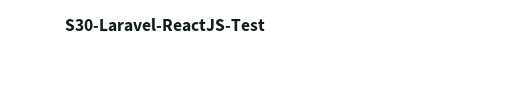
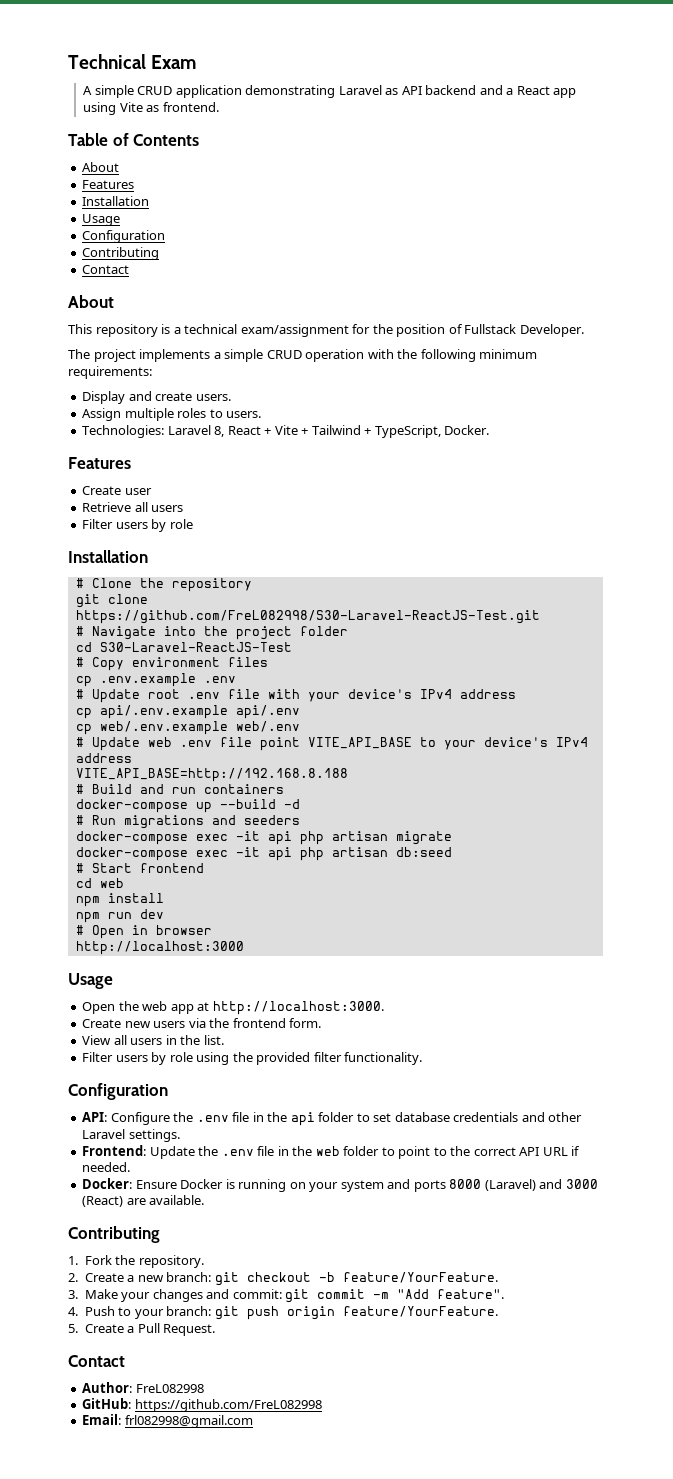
[65,18,265,32] S30-Laravel-ReactJS-Test -> [68,54,197,69] [83,85,577,98] [83,102,219,115] [68,133,200,146] [82,162,120,172] [82,180,135,189] [82,196,150,206] [82,214,121,226] [82,230,166,243] [82,247,160,260] [82,265,130,274] [68,295,114,308] [68,324,584,337] [68,349,538,362] [68,366,152,379] [82,391,231,404] [82,408,262,421] [82,425,490,438] [68,457,131,469] [82,486,152,495] [82,502,184,512] [82,519,193,532] [68,550,148,563] [75,578,252,592] [75,594,148,608] [75,610,540,624] [75,626,348,640] [75,642,292,652] [75,657,268,671] [75,673,236,687] [75,689,516,703] [75,705,300,719] [75,721,300,735] [75,737,588,751] [75,753,132,763] [75,768,348,782] [75,784,284,794] [75,799,300,813] [75,815,300,829] [75,831,452,845] [75,847,452,861] [75,863,204,873] [75,878,124,888] [75,893,164,907] [75,909,164,923] [75,925,212,939] [75,941,244,955] [68,973,113,989] [82,1001,384,1015] [82,1018,322,1028] [82,1035,224,1045] [82,1052,423,1065] [68,1083,168,1100] [82,1112,583,1126] [82,1129,180,1142] [82,1145,581,1159] [82,1162,131,1172] [82,1178,598,1192] [82,1195,205,1207] [68,1226,160,1243] [68,1255,204,1268] [68,1272,498,1286] [68,1289,505,1303] [68,1306,498,1320] [68,1323,216,1336] [68,1355,125,1367] [82,1382,204,1393] [82,1398,322,1412] [82,1414,253,1428] Technical Exam // A simple CRUD application demonstrating Laravel as API backend and a React app using Vite as frontend. // Table of Contents // About // Features // Installation // Usage // Configuration // Contributing // Contact // About // This repository is a technical exam/assignment for the position of Fullstack Developer. // The project implements a simple CRUD operation with the following minimum requirements: // Display and create users. // Assign multiple roles to users. // Technologies: Laravel 8, React + Vite + Tailwind + TypeScript, Docker. // Features // Create user // Retrieve all users // Filter users by role // Installation // # Clone the repository // git clone https://github.com/FreL082998/S30-Laravel-ReactJS-Test.git // # Navigate into the project folder // cd S30-Laravel-ReactJS-Test // # Copy environment files // cp .env.example .env // # Update root .env file with your device's IPv4 address // cp api/.env.example api/.env // cp web/.env.example web/.env // # Update web .env file point VITE_API_BASE to your device's IPv4 address // VITE_API_BASE=http://192.168.8.188 // # Build and run containers // docker-compose up --build -d // # Run migrations and seeders // docker-compose exec -it api php artisan migrate // docker-compose exec -it api php artisan db:seed // # Start frontend // cd web // npm install // npm run dev // # Open in browser // http://localhost:3000 // Usage // Open the web app at http://localhost:3000. // Create new users via the frontend form. // View all users in the list. // Filter users by role using the provided filter functionality. // Configuration // API: Configure the .env file in the api folder to set database credentials and other Laravel settings. // Frontend: Update the .env file in the web folder to point to the correct API URL if needed. // Docker: Ensure Docker is running on your system and ports 8000 (Laravel) and 3000 (React) are available. // Contributing // 1. Fork the repository. // 2. Create a new branch: git checkout -b feature/YourFeature. // 3. Make your changes and commit: git commit -m "Add feature". // 4. Push to your branch: git push origin feature/YourFeature. // 5. Create a Pull Request. // Contact // Author: FreL082998 // GitHub: https://github.com/FreL082998 // Email: frl082998@gmail.com

